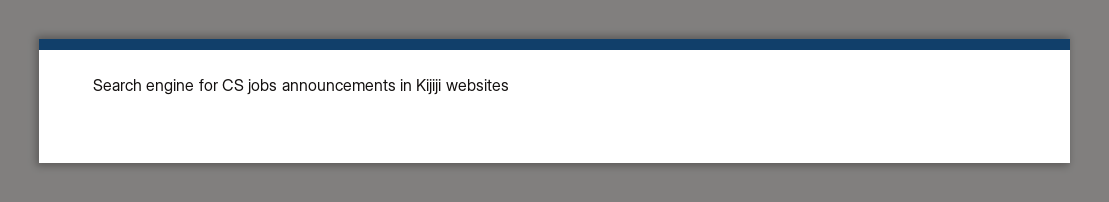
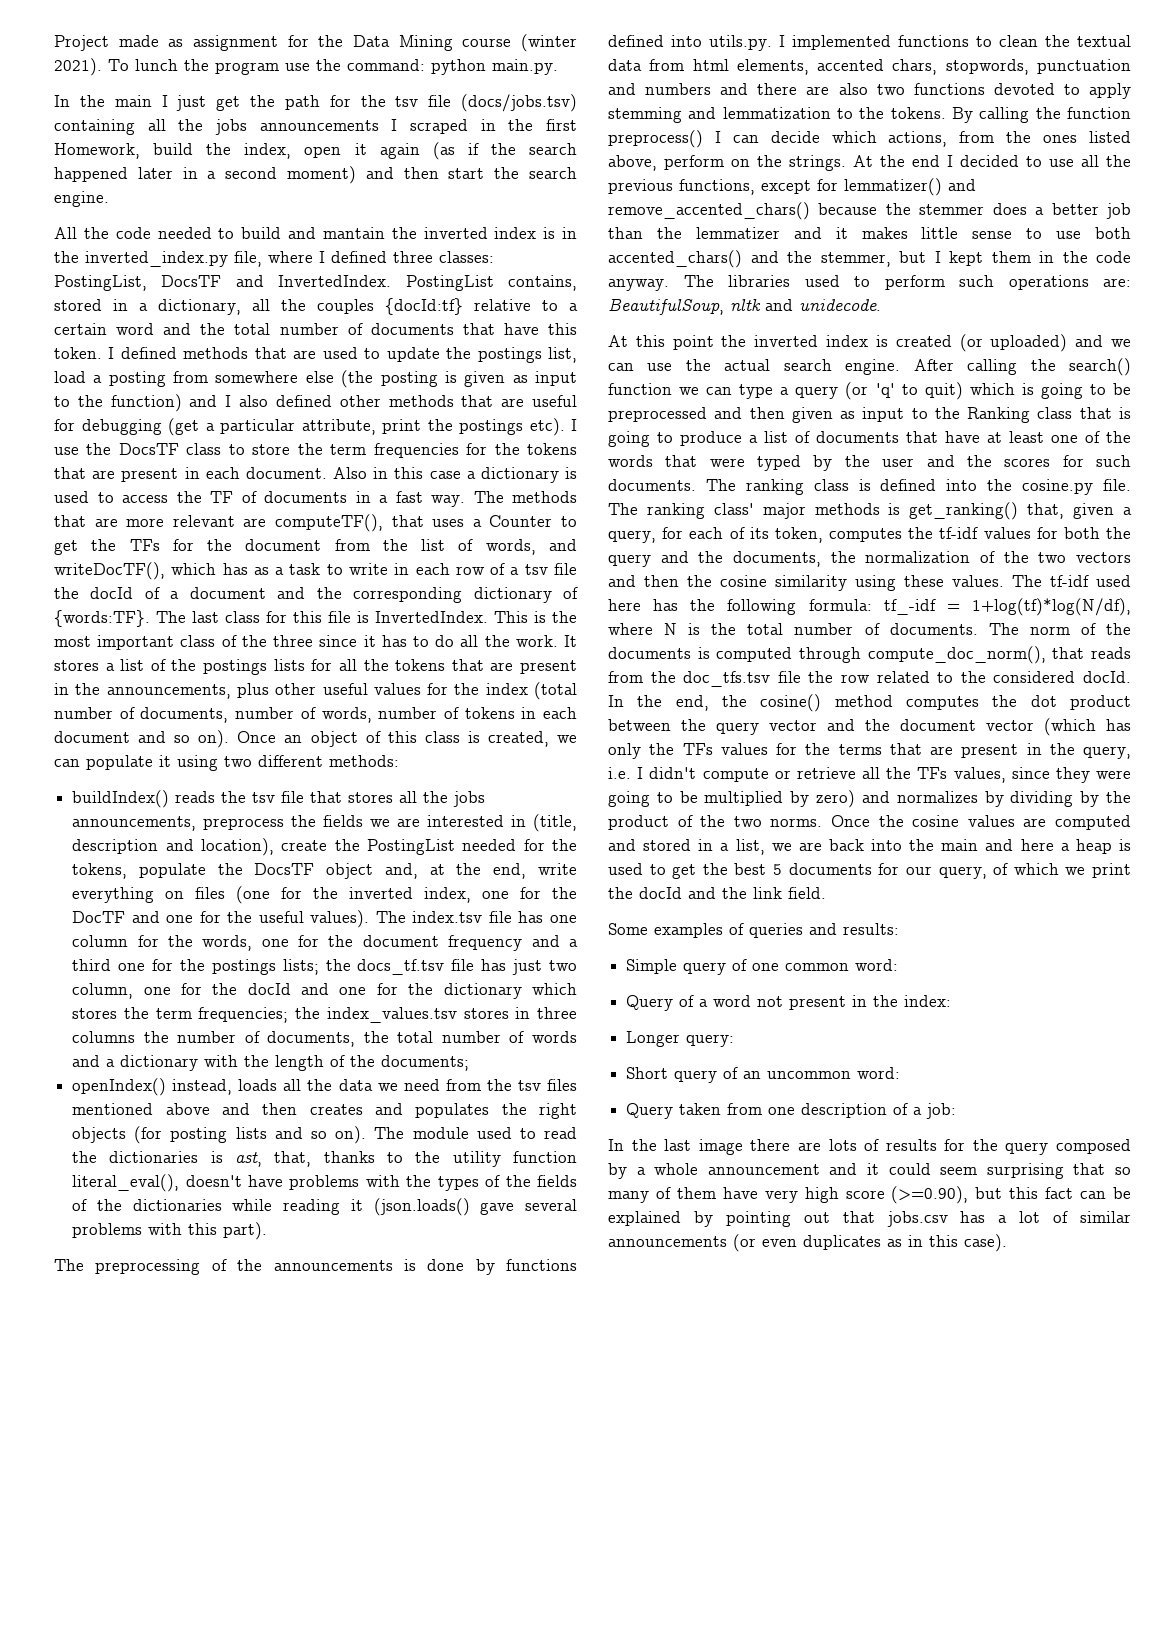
[93,79,509,95] Search engine for CS jobs announcements in Kijiji websites -> [54,34,577,52] [54,58,558,76] [54,94,577,112] [54,119,577,135] [54,142,578,160] [54,166,577,184] [54,191,109,207] [54,227,577,239] [54,251,494,267] [54,275,577,291] [54,298,578,315] [54,323,578,335] [54,347,577,363] [54,370,577,388] [54,394,577,412] [54,418,577,436] [54,443,577,458] [54,467,578,483] [54,491,577,507] [54,514,578,532] [54,539,577,555] [54,562,577,580] [54,587,578,603] [54,610,577,627] [54,635,578,650] [54,659,578,675] [54,682,578,700] [54,707,577,723] [54,730,577,748] [54,755,399,771] [72,790,486,808] [72,814,577,832] [72,838,577,856] [72,863,578,879] [72,886,578,904] [72,910,578,928] [72,935,578,951] [72,959,577,975] [72,983,577,999] [72,1007,577,1023] [72,1031,577,1047] [72,1055,470,1071] [72,1078,577,1096] [72,1103,577,1119] [72,1126,578,1144] [72,1151,577,1167] [72,1174,578,1192] [72,1198,577,1216] [72,1222,268,1240] [54,1259,577,1275] [608,35,1131,51] [608,59,1131,75] [608,83,1131,99] [608,107,1131,123] [608,130,1131,148] [608,155,1131,171] [608,178,976,196] [608,202,1131,220] [608,227,1131,239] [608,250,1131,268] [608,275,1131,291] [608,298,881,315] [608,334,1131,352] [608,358,1131,376] [608,382,1131,400] [608,407,1131,423] [608,431,1131,447] [608,455,1131,471] [608,479,1131,495] [608,502,1132,520] [608,527,1131,543] [608,551,1131,567] [608,575,1131,591] [608,598,1131,616] [608,623,1131,635] [608,646,1131,664] [608,671,1131,687] [608,694,1131,712] [608,718,1131,736] [608,743,1131,759] [608,767,1131,783] [608,790,1131,808] [608,815,1131,830] [608,839,1131,855] [608,863,1132,879] [608,887,826,899] [608,923,899,938] [626,959,899,975] [626,995,952,1011] [626,1031,735,1047] [626,1067,901,1083] [626,1103,957,1119] [608,1139,1131,1155] [608,1163,1131,1179] [608,1186,1131,1204] [608,1211,1131,1227] [608,1234,1007,1252] Project made as assignment for the Data Mining course (winter 2021). To lunch the program use the command: python main.py. // In the main I just get the path for the tsv file (docs/jobs.tsv) containing all the jobs announcements I scraped in the first Homework, build the index, open it again (as if the search happened later in a second moment) and then start the search engine. // All the code needed to build and mantain the inverted index is in the inverted_index.py file, where I defined three classes: PostingList, DocsTF and InvertedIndex. PostingList contains, stored in a dictionary, all the couples {docId:tf} relative to a certain word and the total number of documents that have this token. I defined methods that are used to update the postings list, load a posting from somewhere else (the posting is given as input to the function) and I also defined other methods that are useful for debugging (get a particular attribute, print the postings etc). I use the DocsTF class to store the term frequencies for the tokens that are present in each document. Also in this case a dictionary is used to access the TF of documents in a fast way. The methods that are more relevant are computeTF(), that uses a Counter to get the TFs for the document from the list of words, and writeDocTF(), which has as a task to write in each row of a tsv file the docId of a document and the corresponding dictionary of {words:TF}. The last class for this file is InvertedIndex. This is the most important class of the three since it has to do all the work. It stores a list of the postings lists for all the tokens that are present in the announcements, plus other useful values for the index (total number of documents, number of words, number of tokens in each document and so on). Once an object of this class is created, we can populate it using two different methods: // buildIndex() reads the tsv file that stores all the jobs announcements, preprocess the fields we are interested in (title, description and location), create the PostingList needed for the tokens, populate the DocsTF object and, at the end, write everything on files (one for the inverted index, one for the DocTF and one for the useful values). The index.tsv file has one column for the words, one for the document frequency and a third one for the postings lists; the docs_tf.tsv file has just two column, one for the docId and one for the dictionary which stores the term frequencies; the index_values.tsv stores in three columns the number of documents, the total number of words and a dictionary with the length of the documents; // openIndex() instead, loads all the data we need from the tsv files mentioned above and then creates and populates the right objects (for posting lists and so on). The module used to read the dictionaries is ast, that, thanks to the utility function literal_eval(), doesn't have problems with the types of the fields of the dictionaries while reading it (json.loads() gave several problems with this part). // The preprocessing of the announcements is done by functions defined into utils.py. I implemented functions to clean the textual data from html elements, accented chars, stopwords, punctuation and numbers and there are also two functions devoted to apply stemming and lemmatization to the tokens. By calling the function preprocess() I can decide which actions, from the ones listed above, perform on the strings. At the end I decided to use all the previous functions, except for lemmatizer() and remove_accented_chars() because the stemmer does a better job than the lemmatizer and it makes little sense to use both accented_chars() and the stemmer, but I kept them in the code anyway. The libraries used to perform such operations are: BeautifulSoup, nltk and unidecode. // At this point the inverted index is created (or uploaded) and we can use the actual search engine. After calling the search() function we can type a query (or 'q' to quit) which is going to be preprocessed and then given as input to the Ranking class that is going to produce a list of documents that have at least one of the words that were typed by the user and the scores for such documents. The ranking class is defined into the cosine.py file. The ranking class' major methods is get_ranking() that, given a query, for each of its token, computes the tf-idf values for both the query and the documents, the normalization of the two vectors and then the cosine similarity using these values. The tf-idf used here has the following formula: tf_-idf = 1+log(tf)*log(N/df), where N is the total number of documents. The norm of the documents is computed through compute_doc_norm(), that reads from the doc_tfs.tsv file the row related to the considered docId. In the end, the cosine() method computes the dot product between the query vector and the document vector (which has only the TFs values for the terms that are present in the query, i.e. I didn't compute or retrieve all the TFs values, since they were going to be multiplied by zero) and normalizes by dividing by the product of the two norms. Once the cosine values are computed and stored in a list, we are back into the main and here a heap is used to get the best 5 documents for our query, of which we print the docId and the link field. // Some examples of queries and results: // Simple query of one common word: // Query of a word not present in the index: // Longer query: // Short query of an uncommon word: // Query taken from one description of a job: // In the last image there are lots of results for the query composed by a whole announcement and it could seem surprising that so many of them have very high score (>=0.90), but this fact can be explained by pointing out that jobs.csv has a lot of similar announcements (or even duplicates as in this case).

